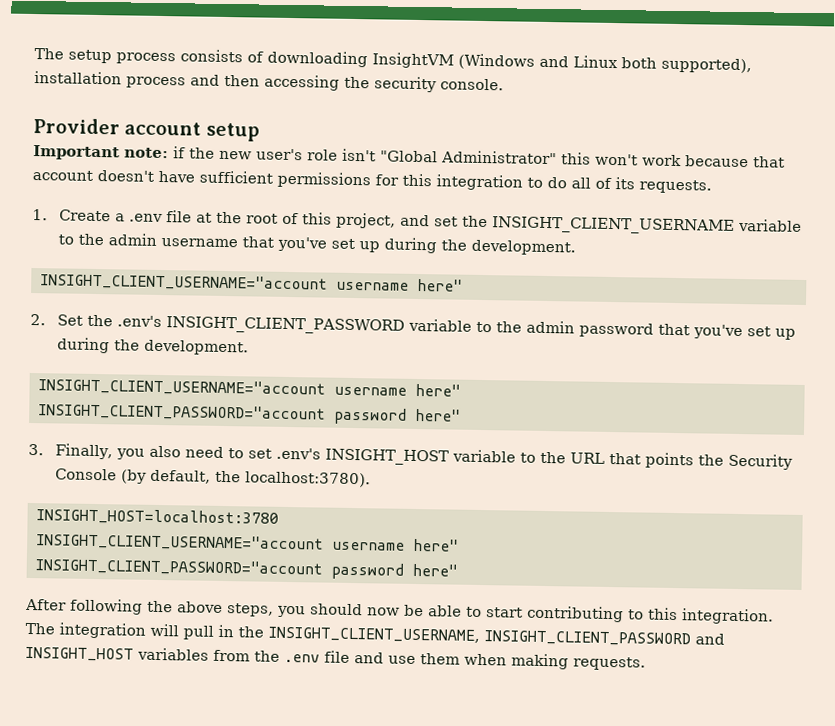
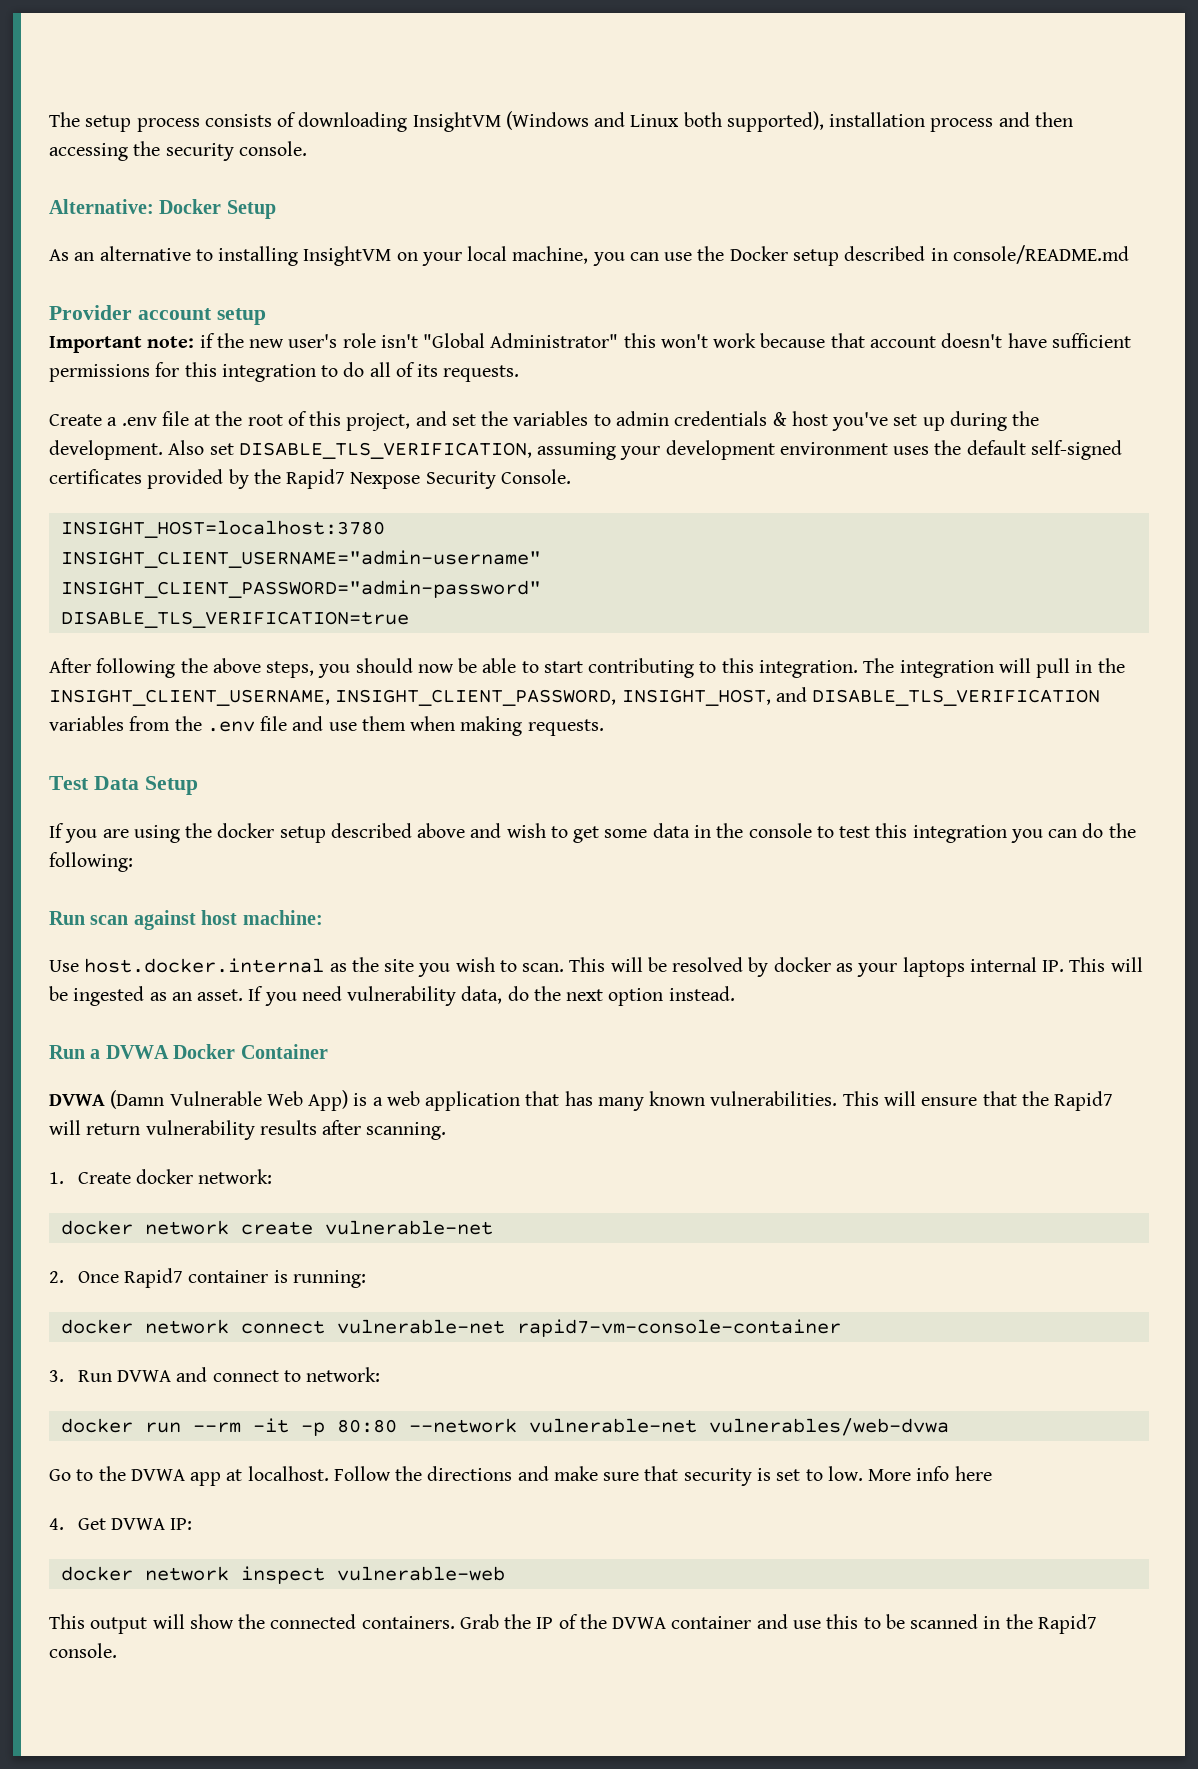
(504, 84) none -> [49,199,276,219] [49,245,1129,266] // Alternative: Docker Setup // As an alternative to installing InsightVM on your local machine, you can use the Docker setup described in console/README.md
[32,208,48,221] 1. -> (520, 373) none
[492,216,803,235] [58,233,577,256] [40,273,463,292] [30,313,797,340] [57,337,250,356] [38,378,461,397] [38,403,461,425] [28,443,794,470] [55,468,372,488] [36,508,279,526] [36,533,459,552] [35,558,458,580] INSIGHT_CLIENT_USERNAME variable to the admin username that you've set up during the development. // INSIGHT_CLIENT_USERNAME="account username here" // 2. Set the .env's INSIGHT_CLIENT_PASSWORD variable to the admin password that you've set up during the development. // INSIGHT_CLIENT_USERNAME="account username here" // INSIGHT_CLIENT_PASSWORD="account password here" // 3. Finally, you also need to set .env's INSIGHT_HOST variable to the URL that points the Security Console (by default, the localhost:3780). // INSIGHT_HOST=localhost:3780 // INSIGHT_CLIENT_USERNAME="account username here" // INSIGHT_CLIENT_PASSWORD="account password here" -> [513,411,1040,431] [49,440,1122,460] [49,469,571,489] [60,520,385,538] [60,550,541,568] [60,580,541,598] [60,611,409,628] variables to admin credentials & host you've set up during the development. Also set DISABLE_TLS_VERIFICATION, assuming your development environment uses the default self-signed certificates provided by the Rapid7 Nexpose Security Console. // INSIGHT_HOST=localhost:3780 // INSIGHT_CLIENT_USERNAME="admin-username" // INSIGHT_CLIENT_PASSWORD="admin-password" // DISABLE_TLS_VERIFICATION=true
[484,630,725,647] [25,646,134,662] INSIGHT_CLIENT_PASSWORD and INSIGHT_HOST -> [335,687,1101,706] INSIGHT_CLIENT_PASSWORD, INSIGHT_HOST, and DISABLE_TLS_VERIFICATION
(646, 663) none -> [49,776,198,795] [49,823,1136,843] [49,852,133,872] [49,910,323,930] [49,957,1143,977] [49,986,735,1006] [49,1044,328,1059] [49,1090,1114,1111] [49,1120,447,1140] [49,1169,273,1184] [60,1220,493,1235] [49,1268,366,1288] [60,1319,841,1337] [49,1367,381,1382] [60,1418,949,1436] [49,1466,992,1486] [49,1518,193,1530] [60,1566,505,1584] [49,1614,1097,1634] [49,1643,117,1658] // Test Data Setup // If you are using the docker setup described above and wish to get some data in the console to test this integration you can do the following: // Run scan against host machine: // Use host.docker.internal as the site you wish to scan. This will be resolved by docker as your laptops internal IP. This will be ingested as an asset. If you need vulnerability data, do the next option instead. // Run a DVWA Docker Container // DVWA (Damn Vulnerable Web App) is a web application that has many known vulnerabilities. This will ensure that the Rapid7 will return vulnerability results after scanning. // 1. Create docker network: // docker network create vulnerable-net // 2. Once Rapid7 container is running: // docker network connect vulnerable-net rapid7-vm-console-container // 3. Run DVWA and connect to network: // docker run --rm -it -p 80:80 --network vulnerable-net vulnerables/web-dvwa // Go to the DVWA app at localhost. Follow the directions and make sure that security is set to low. More info here // 4. Get DVWA IP: // docker network inspect vulnerable-web // This output will show the connected containers. Grab the IP of the DVWA container and use this to be scanned in the Rapid7 console.

